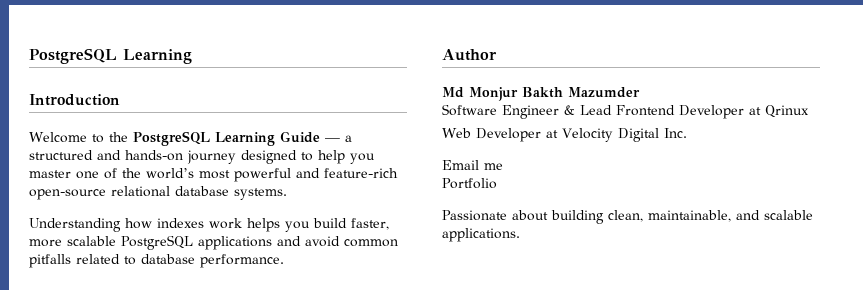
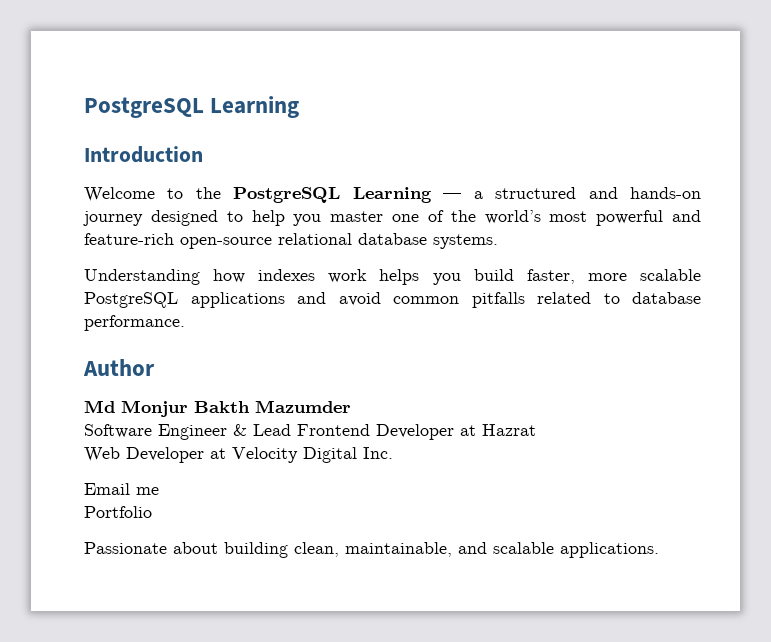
[280,131,320,143] Guide -> (432, 195) none
[765,105,809,118] Qrinux -> [482,424,536,436] Hazrat

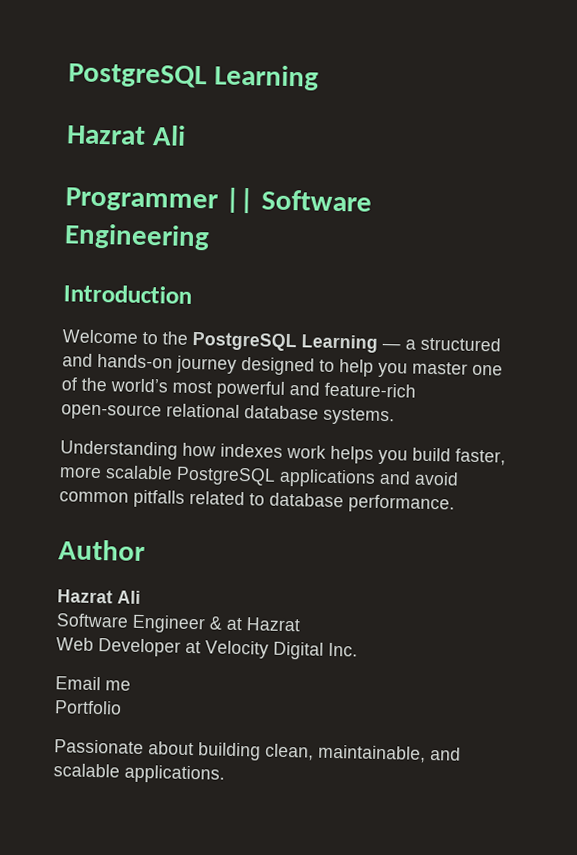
[84,96,300,118] PostgreSQL Learning -> [68,63,319,91] [66,125,186,146] [65,187,372,214] [64,223,210,251] PostgreSQL Learning // Hazrat Ali // Programmer || Software Engineering
[84,400,351,417] Md Monjur Bakth Mazumder -> [57,589,141,604] Hazrat Ali
[253,424,454,440] Lead Frontend Developer -> (223, 623) none

